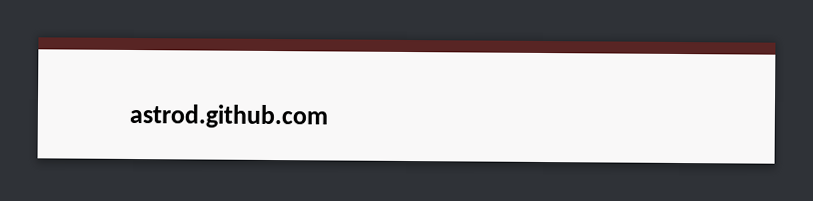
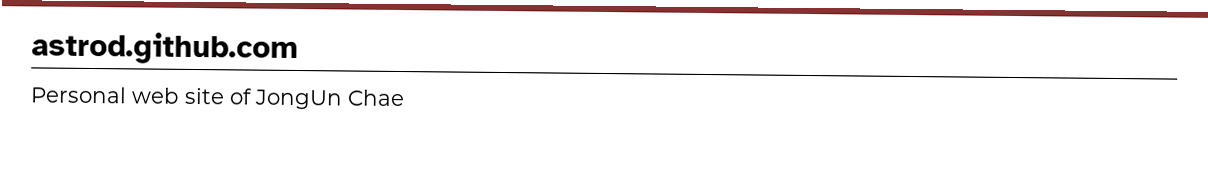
(328, 116) none -> [30,86,405,110] // Personal web site of JongUn Chae

